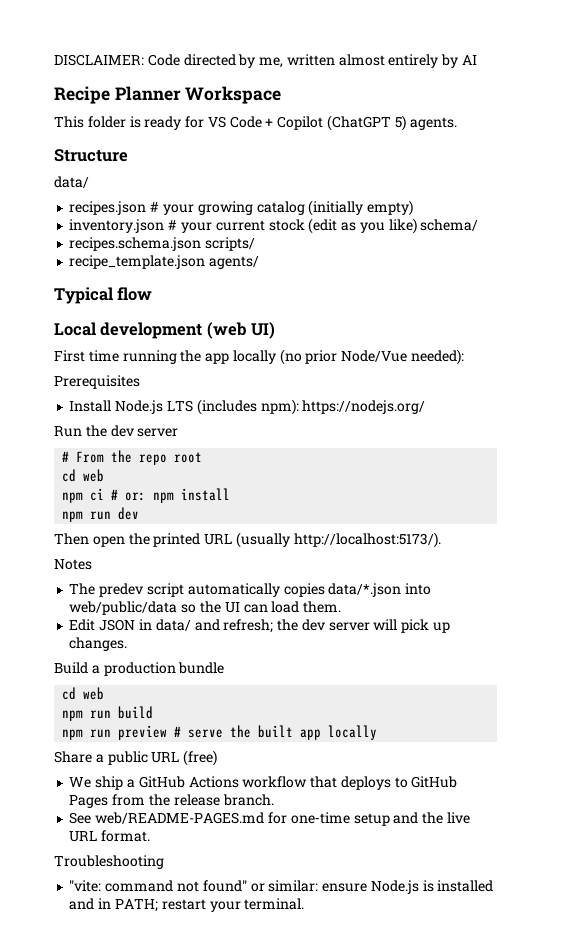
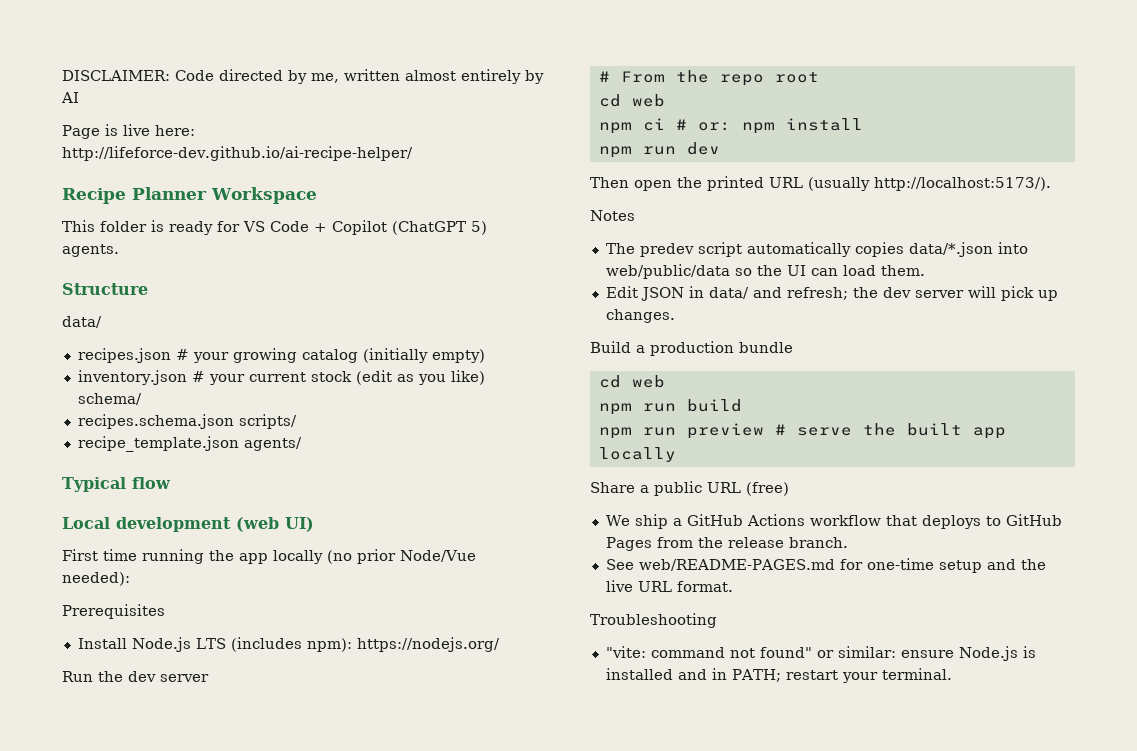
(478, 60) none -> [62,124,195,139] [62,146,413,161] // Page is live here: http://lifeforce-dev.github.io/ai-recipe-helper/

